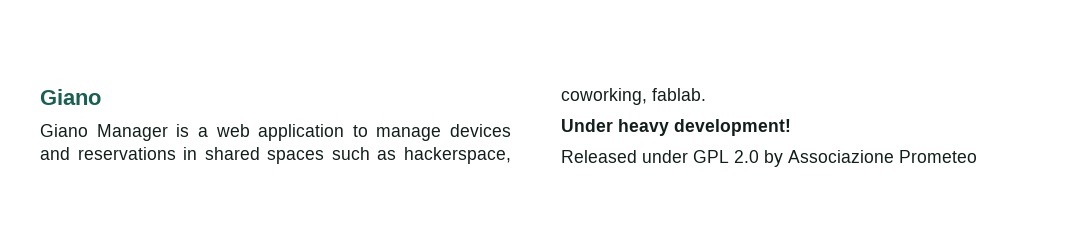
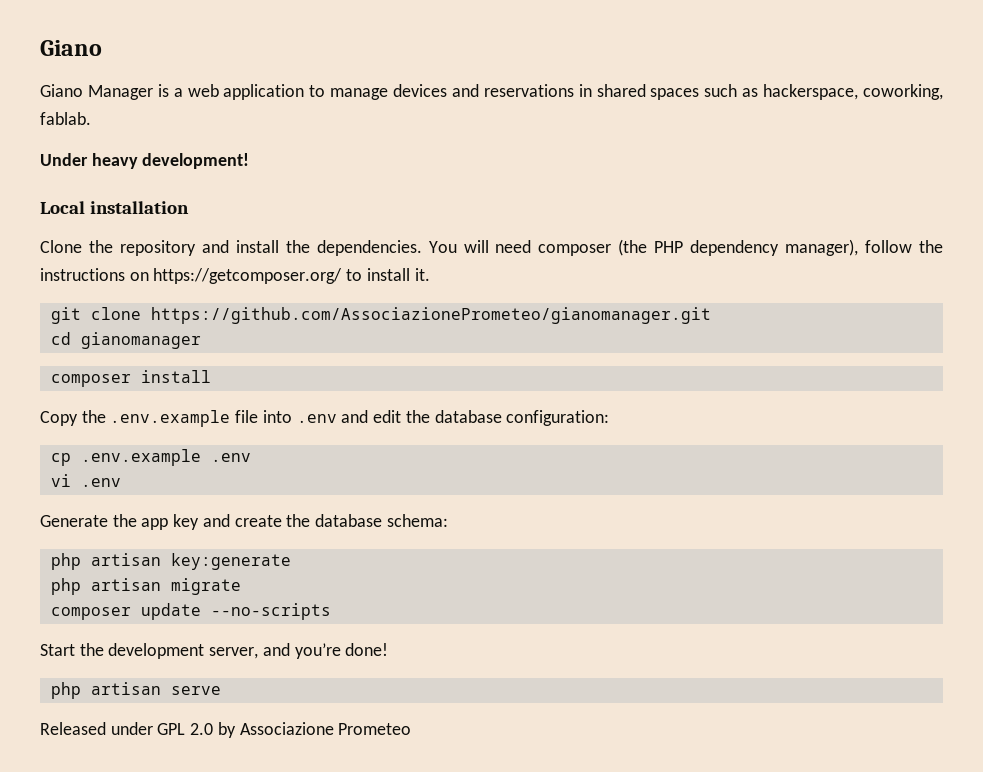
(791, 127) none -> [40,201,189,214] [40,239,943,256] [40,268,430,284] [50,307,711,324] [50,332,201,349] [50,370,211,387] [40,410,610,427] [50,449,251,466] [50,474,121,487] [40,514,448,530] [50,553,291,570] [50,578,241,595] [50,603,331,620] [40,643,389,659] [50,682,221,699] // Local installation // Clone the repository and install the dependencies. You will need composer (the PHP dependency manager), follow the instructions on https://getcomposer.org/ to install it. // git clone https://github.com/AssociazionePrometeo/gianomanager.git // cd gianomanager // composer install // Copy the .env.example file into .env and edit the database configuration: // cp .env.example .env // vi .env // Generate the app key and create the database schema: // php artisan key:generate // php artisan migrate // composer update --no-scripts // Start the development server, and you’re done! // php artisan serve

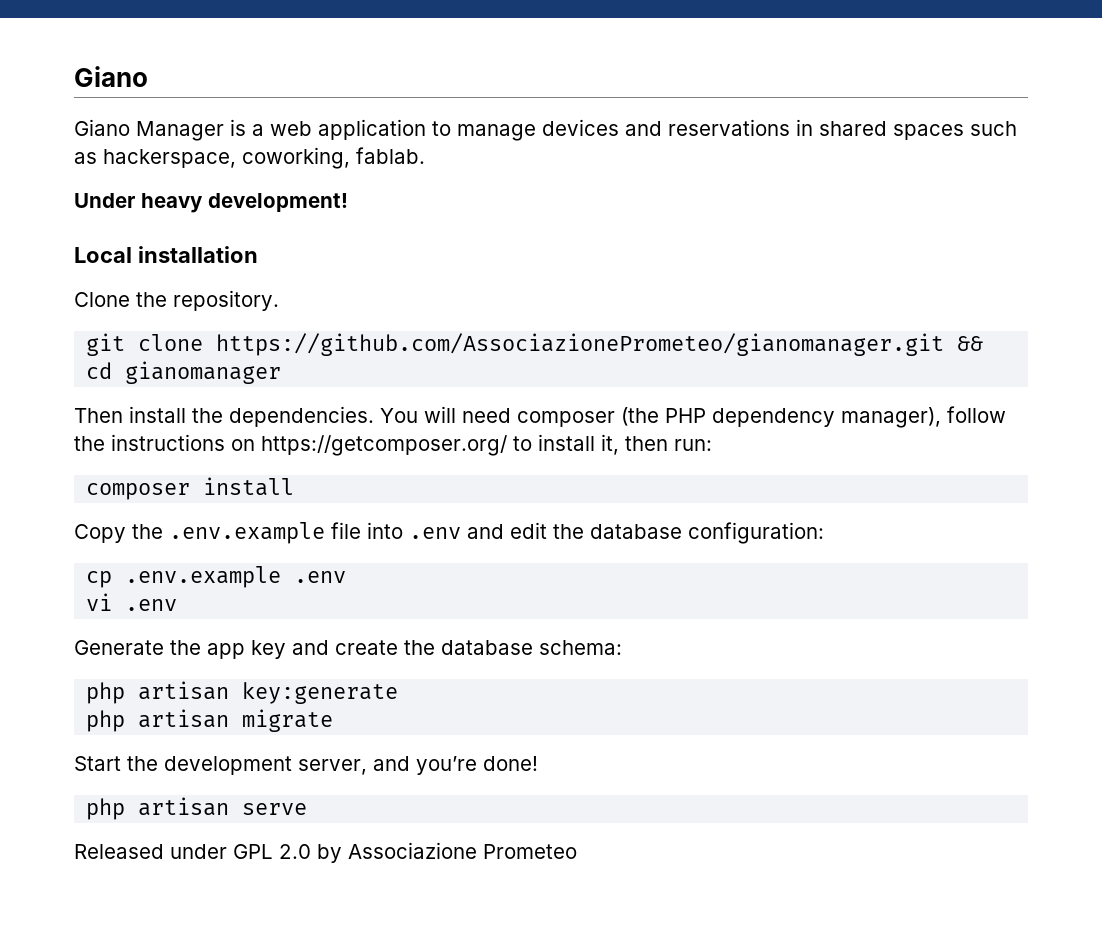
[119,240,229,256] repository and -> [173,290,279,311] [86,333,984,356] [86,361,282,384] [74,408,123,423] repository. // git clone https://github.com/AssociazionePrometeo/gianomanager.git && cd gianomanager // Then
[414,268,430,281] [50,307,711,324] [50,332,201,349] it. // git clone https://github.com/AssociazionePrometeo/gianomanager.git // cd gianomanager -> [601,434,712,455] it, then run:
[50,603,331,620] // composer update --no-scripts -> (334, 720) none

